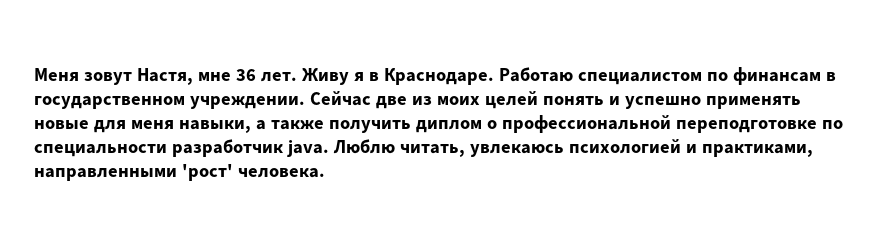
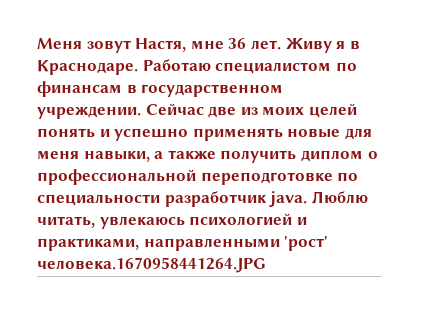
[237,168,325,178] человека. -> [37,257,266,273] человека.1670958441264.JPG

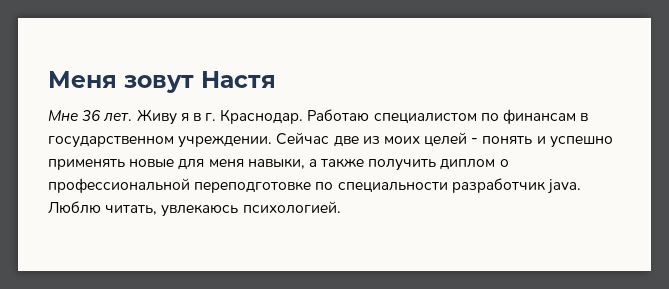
[135,38,224,52] Настя, мне -> [201,71,276,88] [48,110,78,121] Настя // Мне
[37,60,138,75] Краснодаре. -> [205,109,304,124] г. Краснодар.
(357, 110) none -> [471,138,479,144] -
[189,213,307,225] [37,236,329,251] [37,257,266,273] психологией и практиками, направленными 'рост' человека.1670958441264.JPG -> [242,201,341,214] психологией.

